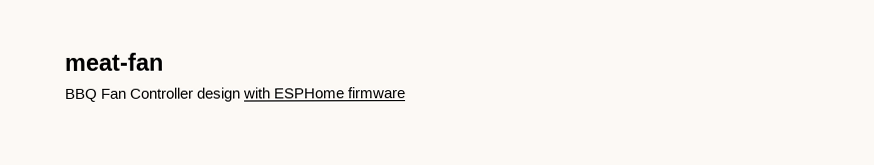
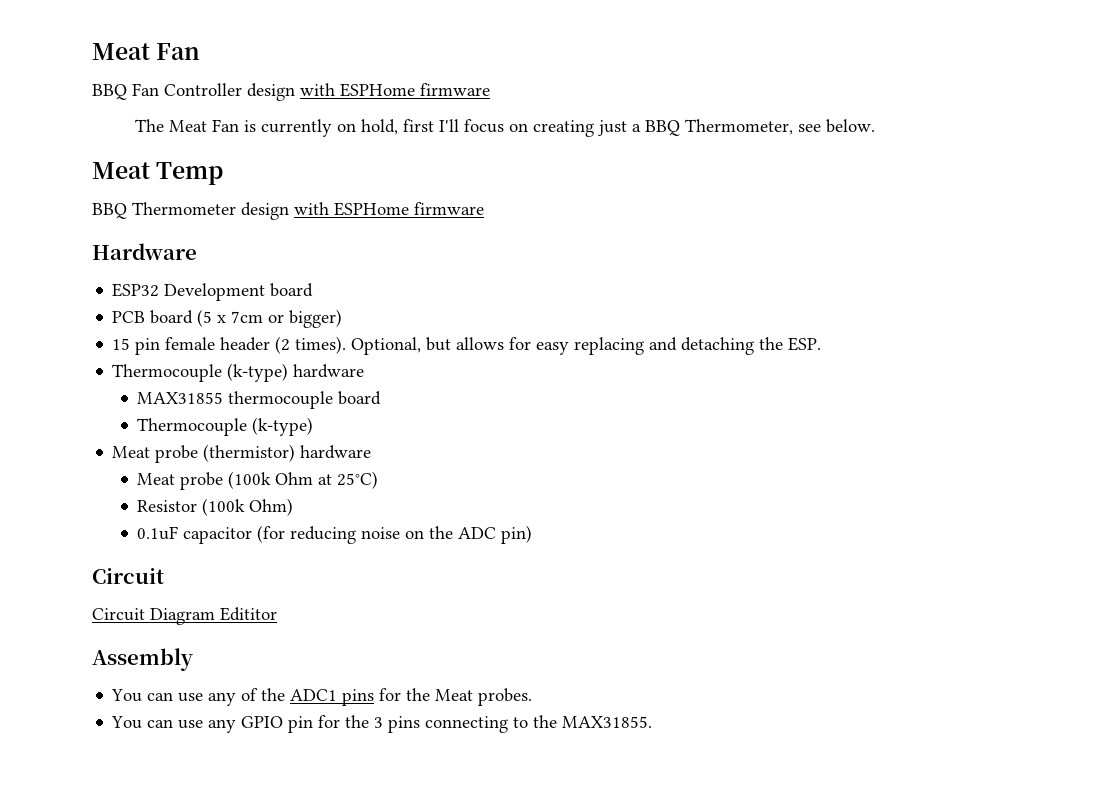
[64,52,163,71] meat-fan -> [92,43,201,60] Meat Fan
(407, 93) none -> [134,119,875,137] [92,162,224,185] [92,202,484,220] [92,243,197,260] [112,283,314,301] [112,309,343,328] [112,336,822,355] [112,363,365,382] [137,391,382,409] [137,417,314,436] [112,444,372,463] [137,471,379,490] [137,498,294,516] [137,525,533,544] [92,568,164,584] [92,607,277,625] [92,648,193,671] [111,688,533,706] [111,715,653,733] // The Meat Fan is currently on hold, first I'll focus on creating just a BBQ Thermometer, see below. // Meat Temp // BBQ Thermometer design with ESPHome firmware // Hardware // ESP32 Development board // PCB board (5 x 7cm or bigger) // 15 pin female header (2 times). Optional, but allows for easy replacing and detaching the ESP. // Thermocouple (k-type) hardware // MAX31855 thermocouple board // Thermocouple (k-type) // Meat probe (thermistor) hardware // Meat probe (100k Ohm at 25°C) // Resistor (100k Ohm) // 0.1uF capacitor (for reducing noise on the ADC pin) // Circuit // Circuit Diagram Edititor // Assembly // You can use any of the ADC1 pins for the Meat probes. // You can use any GPIO pin for the 3 pins connecting to the MAX31855.

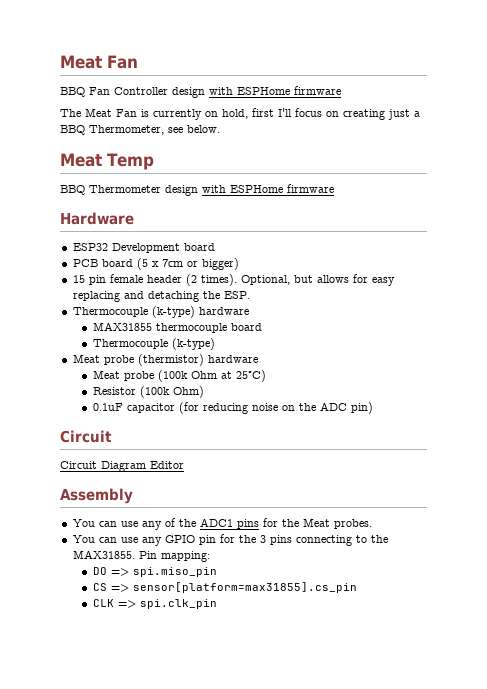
[220,607,277,621] Edititor -> [150,461,184,469] Editor
(653, 722) none -> [138,551,210,562] [92,567,217,577] [92,582,357,593] [92,599,217,609] Pin mapping: // DO => spi.miso_pin // CS => sensor[platform=max31855].cs_pin // CLK => spi.clk_pin

